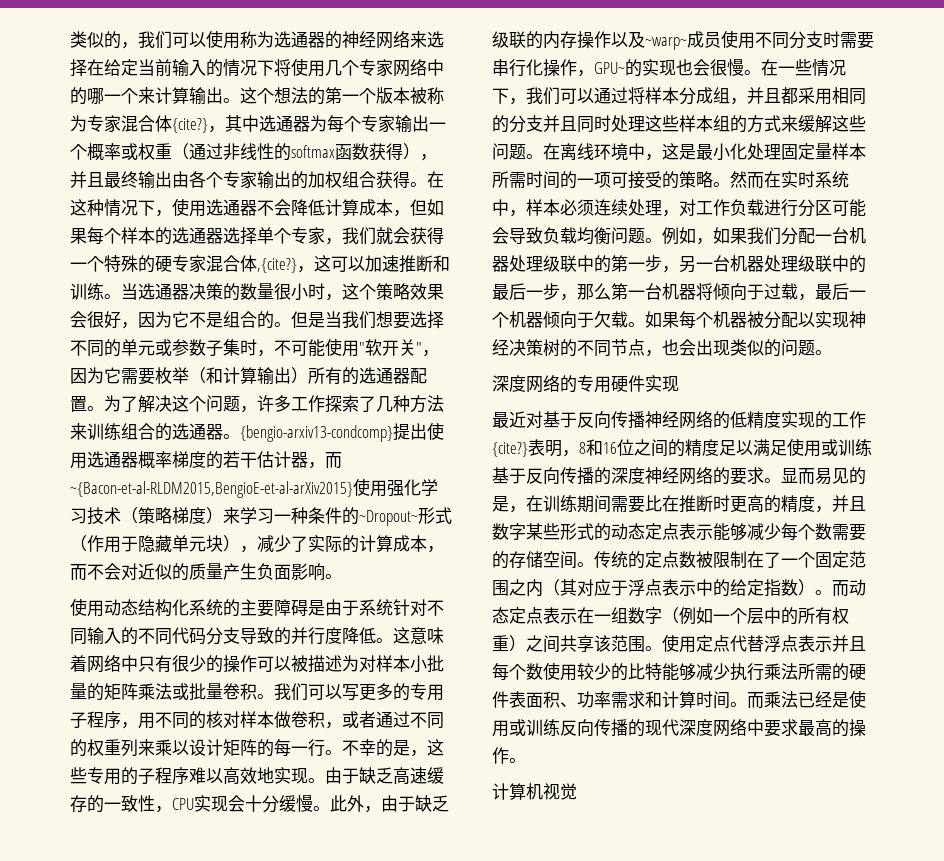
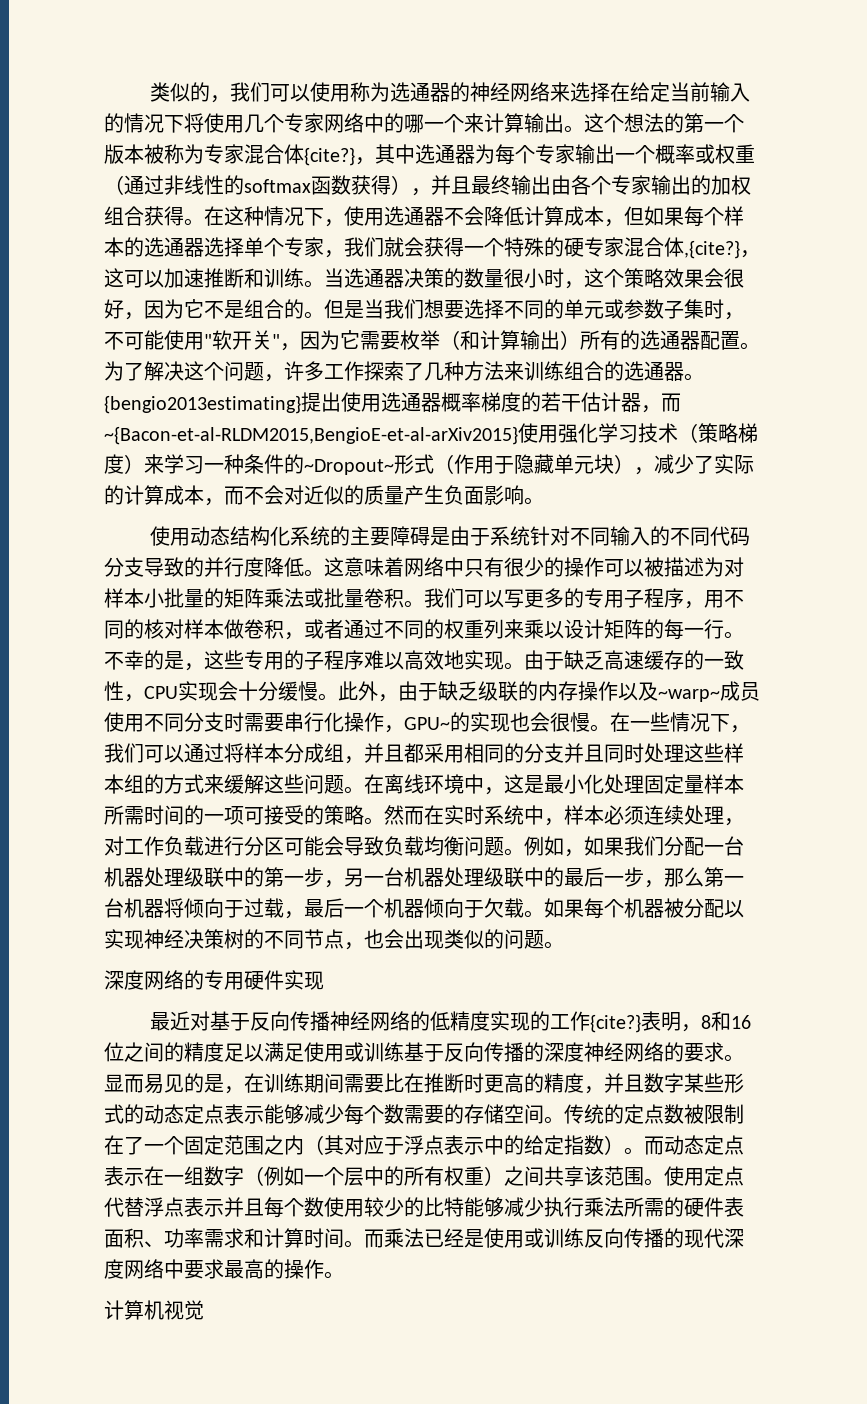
[240,425,393,442] {bengio-arxiv13-condcomp} -> [104,395,301,414] {bengio2013estimating}

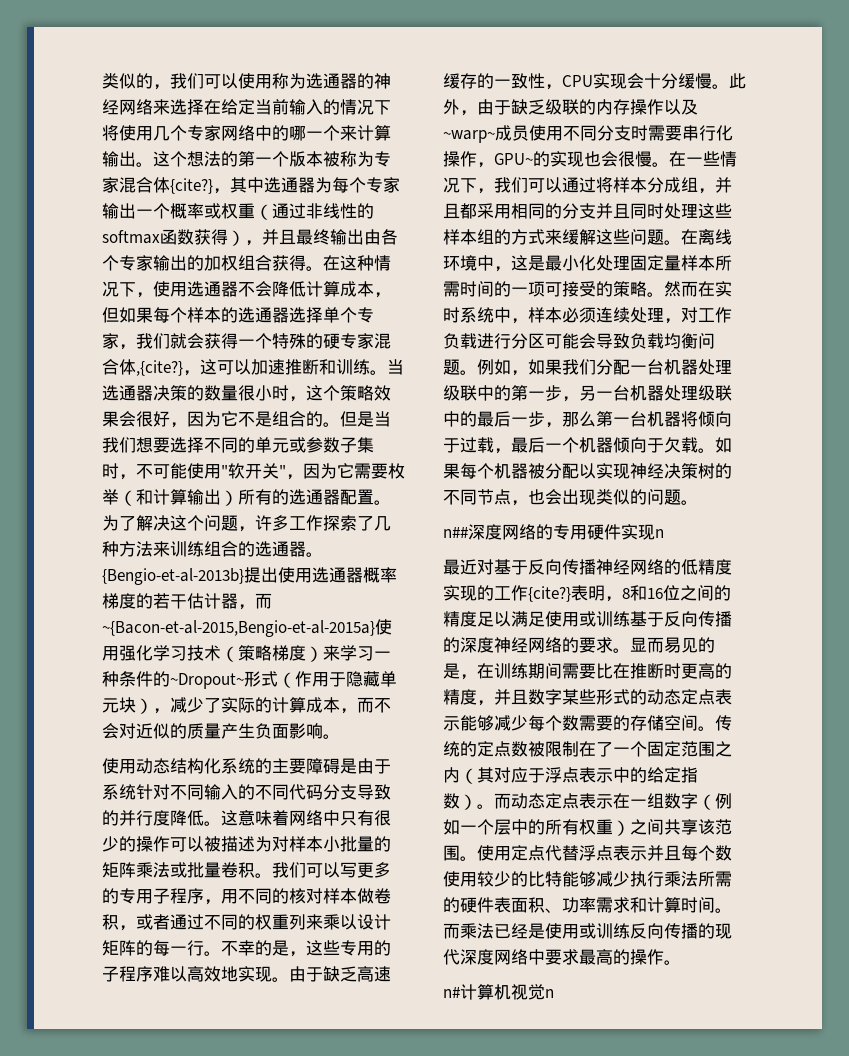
[104,395,301,414] {bengio2013estimating} -> [102,568,244,585] {Bengio-et-al-2013b}
[104,426,518,445] ~{Bacon-et-al-RLDM2015,BengioE-et-al-arXiv2015} -> [102,620,375,637] ~{Bacon-et-al-2015,Bengio-et-al-2015a}
(564, 945) none -> [443,527,468,538] n##
(324, 980) none -> [655,529,664,538] n
(344, 1275) none -> [443,987,460,998] n#
(204, 1310) none -> [545,989,554,998] n

